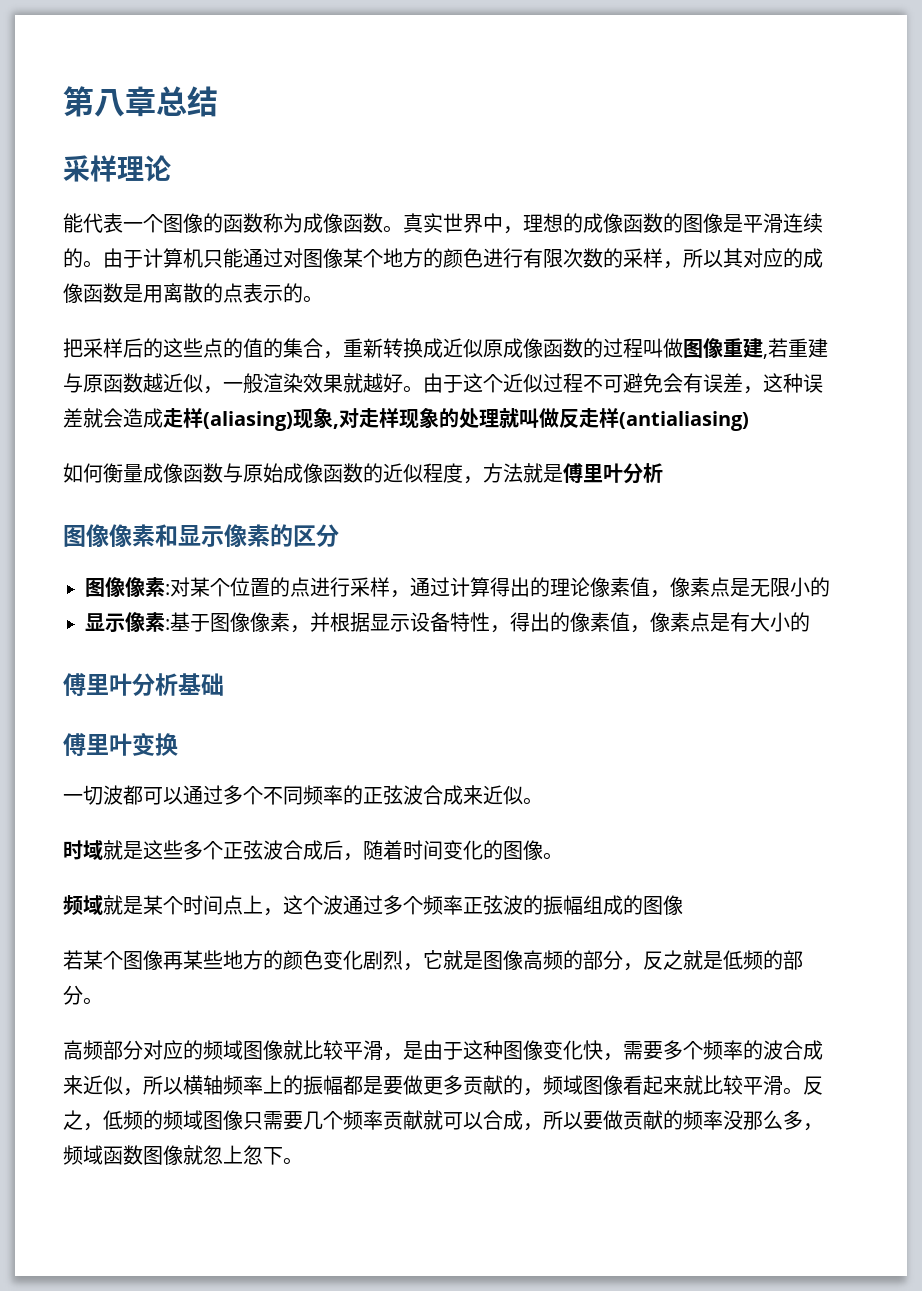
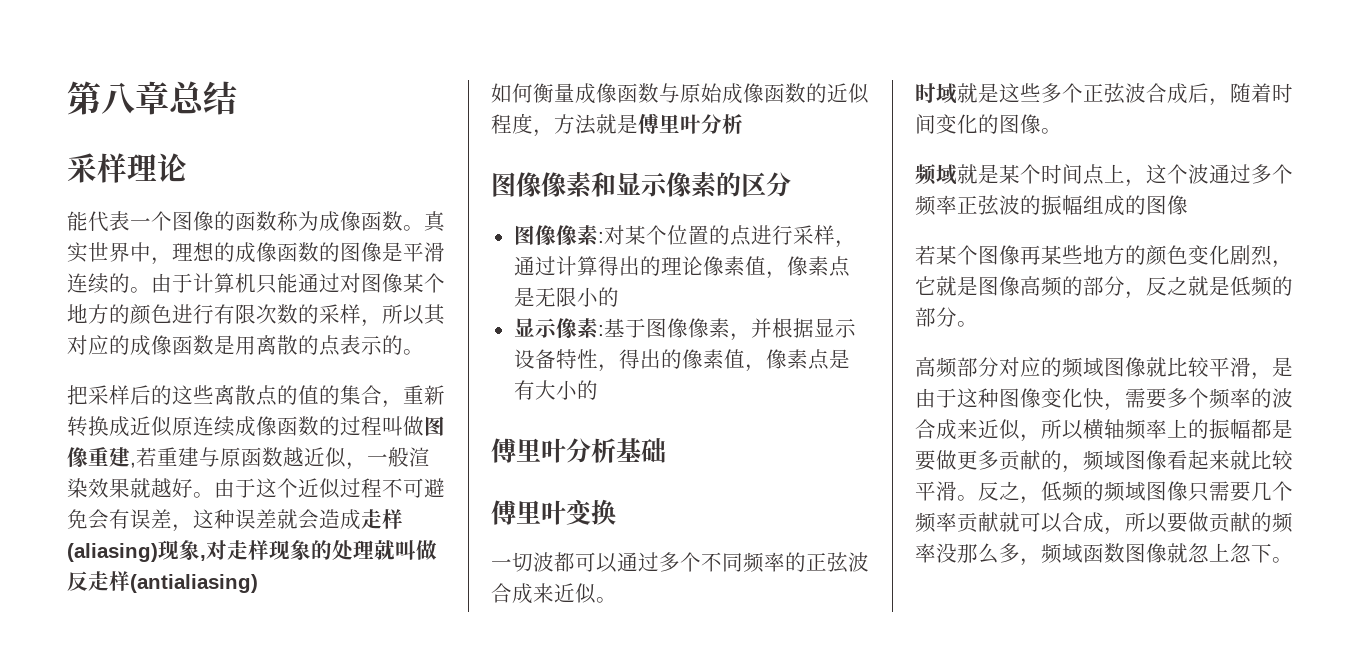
(203, 347) none -> [214,385,256,405] 离散
(503, 348) none -> [193,416,235,437] 连续

